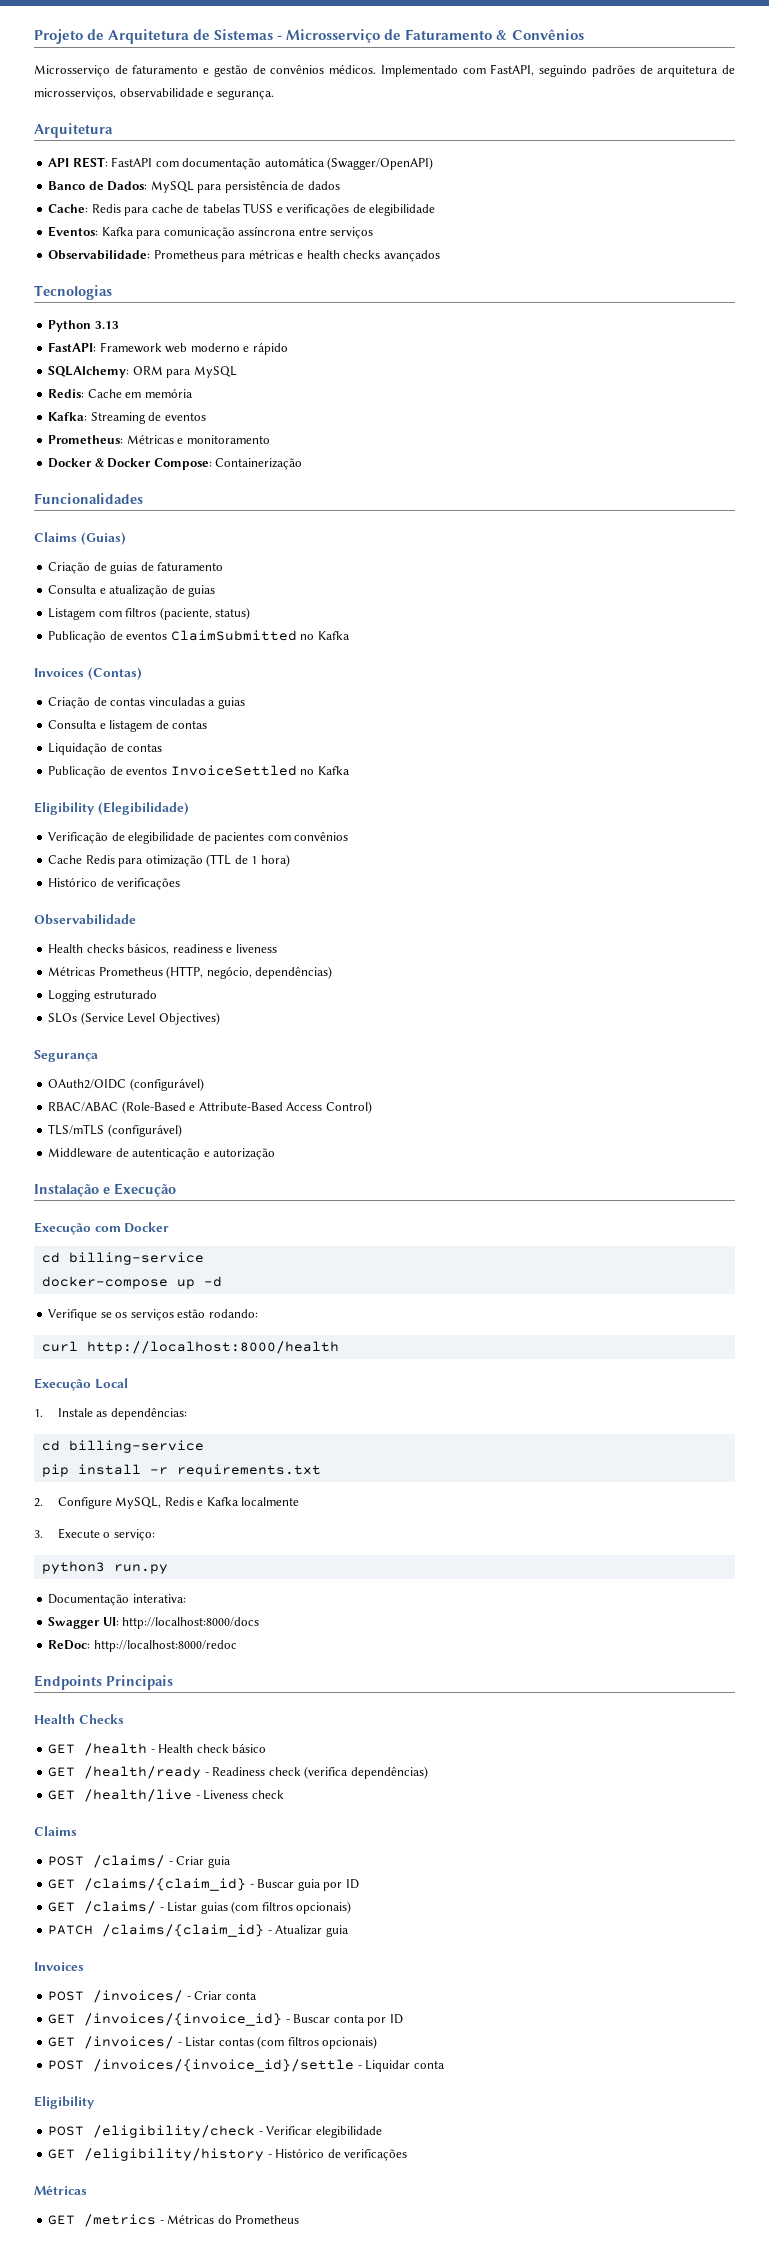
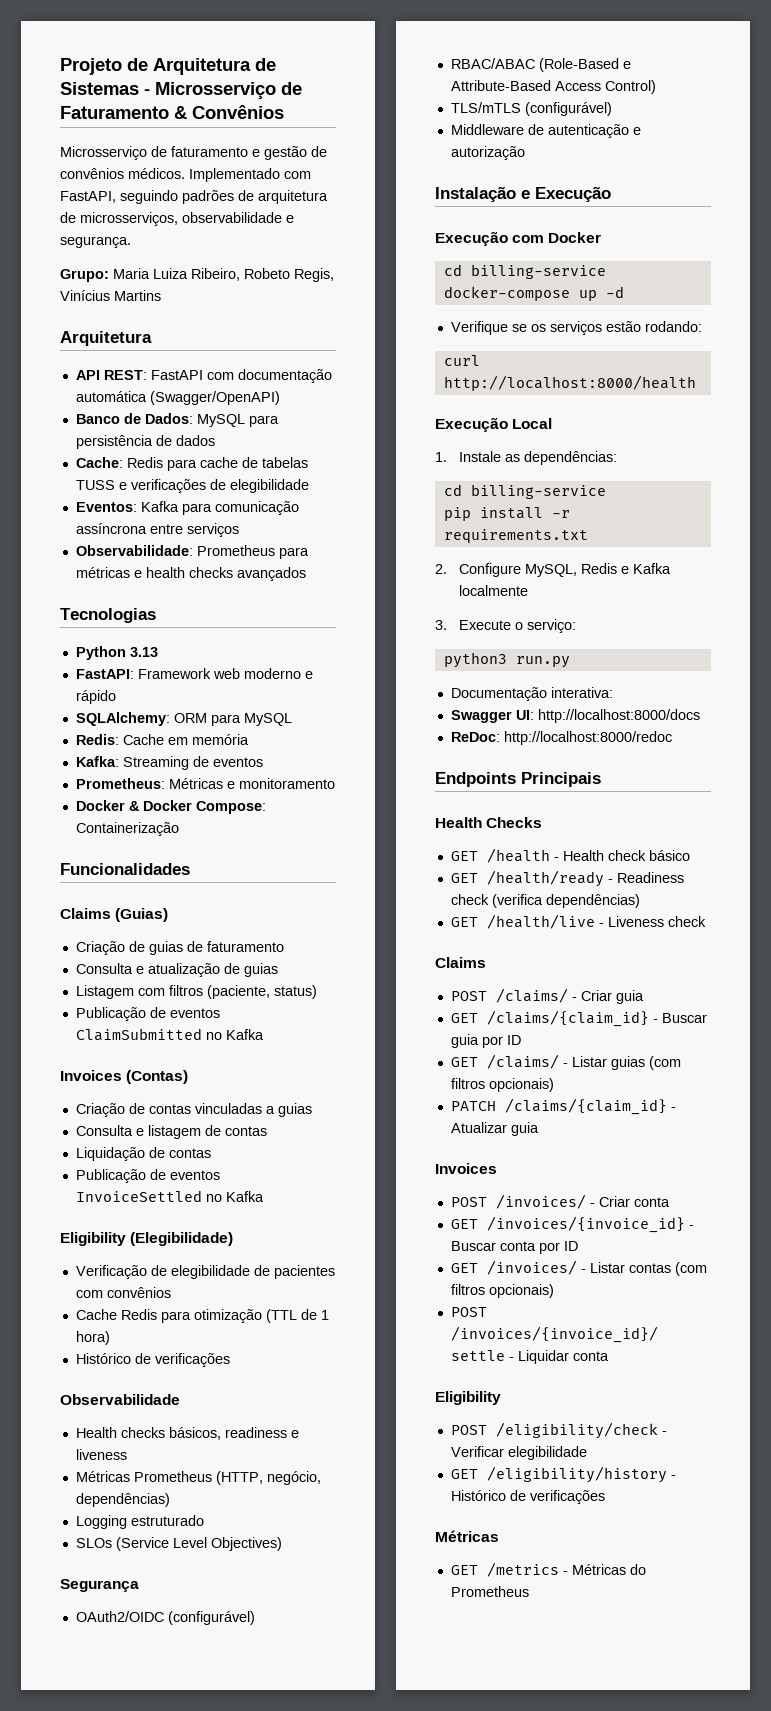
(274, 95) none -> [60,268,334,282] [60,290,161,301] // Grupo: Maria Luiza Ribeiro, Robeto Regis, Vinícius Martins

